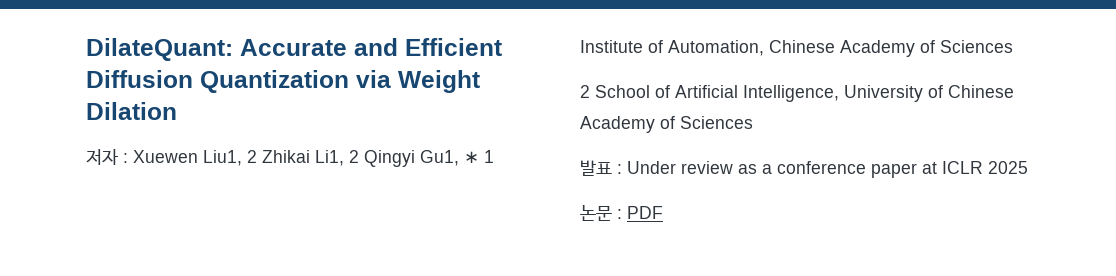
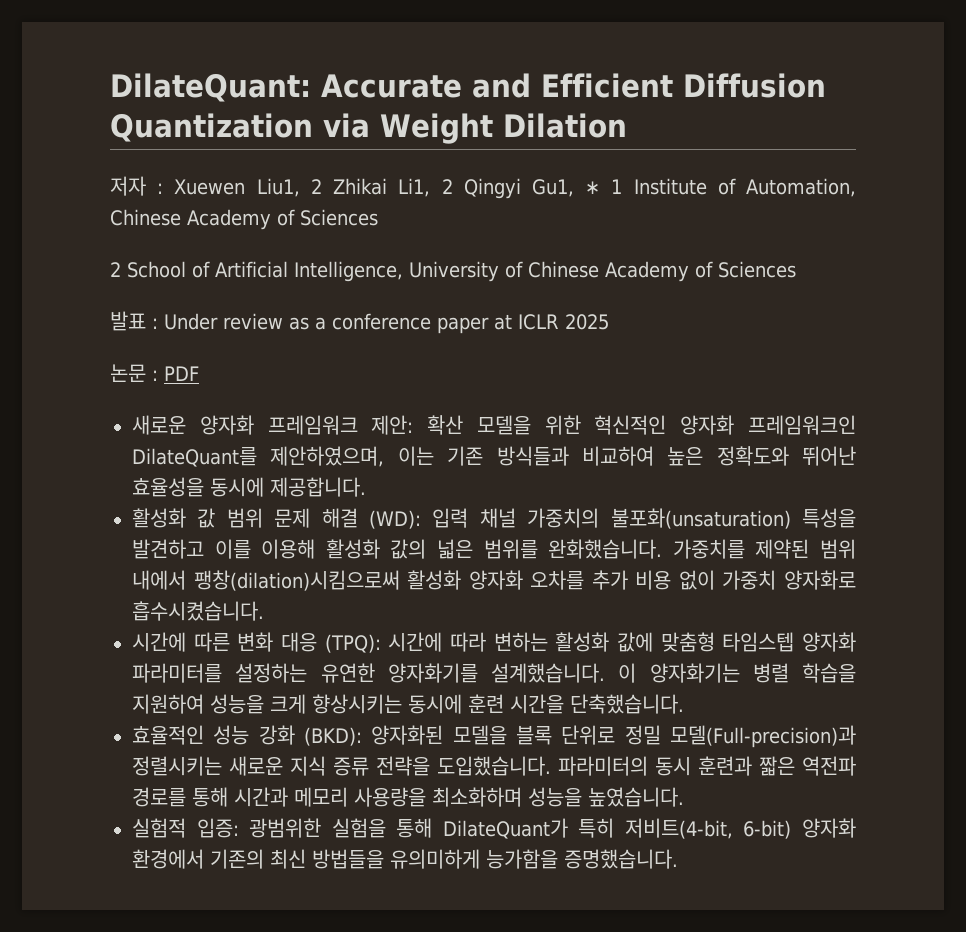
(663, 212) none -> [132,415,856,435] [132,446,856,467] [132,477,366,497] [132,508,856,529] [132,539,857,559] [132,570,856,591] [132,601,264,621] [132,632,856,653] [132,663,856,683] [132,694,684,714] [132,725,857,748] [132,756,856,776] [132,787,684,807] [132,818,856,839] [132,849,678,869] // 새로운 양자화 프레임워크 제안: 확산 모델을 위한 혁신적인 양자화 프레임워크인 DilateQuant를 제안하였으며, 이는 기존 방식들과 비교하여 높은 정확도와 뛰어난 효율성을 동시에 제공합니다. // 활성화 값 범위 문제 해결 (WD): 입력 채널 가중치의 불포화(unsaturation) 특성을 발견하고 이를 이용해 활성화 값의 넓은 범위를 완화했습니다. 가중치를 제약된 범위 내에서 팽창(dilation)시킴으로써 활성화 양자화 오차를 추가 비용 없이 가중치 양자화로 흡수시켰습니다. // 시간에 따른 변화 대응 (TPQ): 시간에 따라 변하는 활성화 값에 맞춤형 타임스텝 양자화 파라미터를 설정하는 유연한 양자화기를 설계했습니다. 이 양자화기는 병렬 학습을 지원하여 성능을 크게 향상시키는 동시에 훈련 시간을 단축했습니다. // 효율적인 성능 강화 (BKD): 양자화된 모델을 블록 단위로 정밀 모델(Full-precision)과 정렬시키는 새로운 지식 증류 전략을 도입했습니다. 파라미터의 동시 훈련과 짧은 역전파 경로를 통해 시간과 메모리 사용량을 최소화하며 성능을 높였습니다. // 실험적 입증: 광범위한 실험을 통해 DilateQuant가 특히 저비트(4-bit, 6-bit) 양자화 환경에서 기존의 최신 방법들을 유의미하게 능가함을 증명했습니다.

